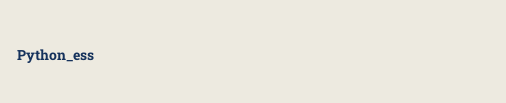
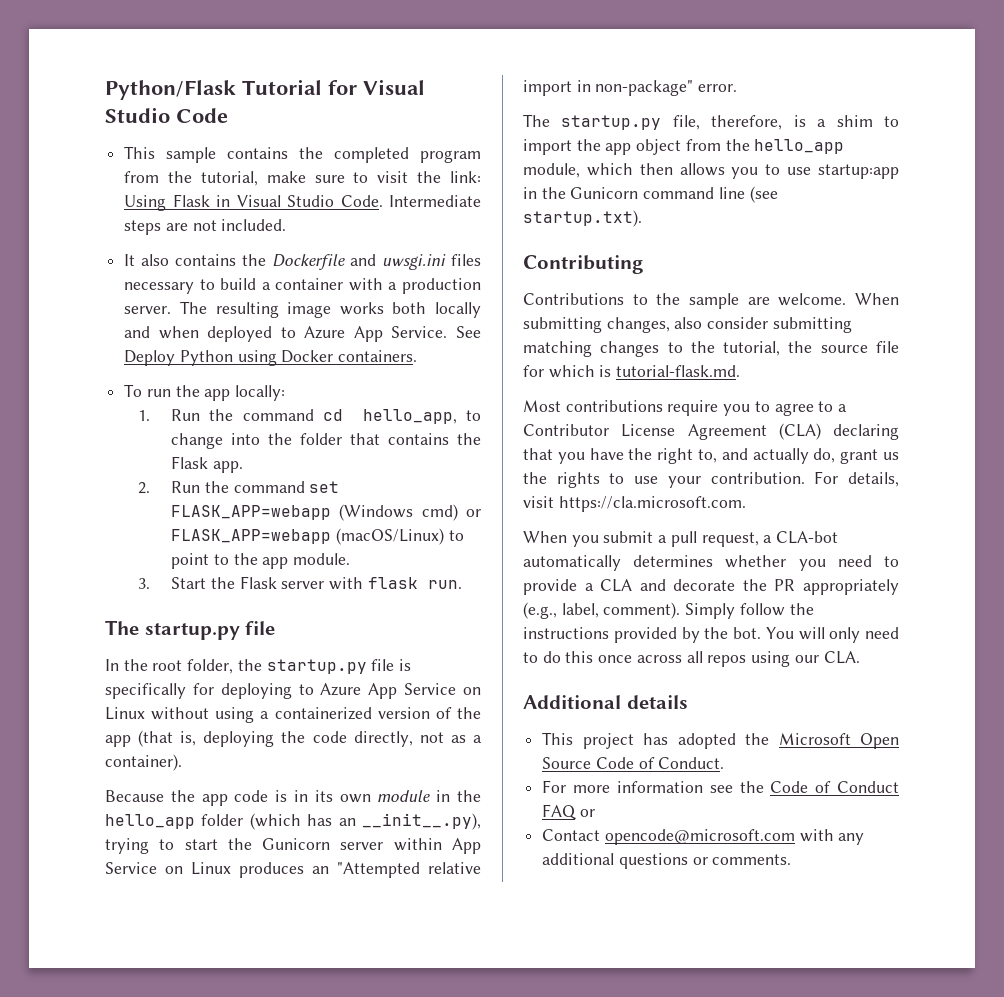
[17,49,94,63] Python_ess -> [105,79,425,100] [105,107,228,123] [124,146,481,163] [124,171,481,186] [124,194,481,211] [124,219,287,235] [124,254,482,270] [124,278,481,294] [124,301,481,318] [124,326,481,342] [124,350,418,366] [124,384,286,401] [138,409,481,424] [171,433,481,449] [171,456,243,473] [138,481,340,494] [171,504,481,521] [171,528,464,545] [171,553,350,569] [138,576,462,590] [105,620,276,640] [105,659,412,674] [105,683,481,699] [105,707,482,723] [105,730,482,747] [105,754,182,771] [105,790,482,806] [105,813,481,830] [105,838,481,854] [105,862,481,878] [523,80,738,96] [523,114,900,130] [523,139,845,155] [523,163,899,179] [523,186,778,203] [523,210,642,227] [523,255,644,274] [523,293,899,309] [523,317,852,333] [523,341,899,357] [523,365,741,378] [523,400,848,416] [523,423,899,440] [523,448,899,464] [523,471,899,488] [523,496,746,512] [523,531,839,547] [523,555,899,571] [523,579,899,595] [523,602,814,619] [523,627,899,643] [523,651,860,667] [523,695,688,709] [542,732,899,749] [542,757,725,769] [542,780,899,793] [542,804,595,820] [542,829,865,845] [542,853,792,869] Python/Flask Tutorial for Visual Studio Code // This sample contains the completed program from the tutorial, make sure to visit the link: Using Flask in Visual Studio Code. Intermediate steps are not included. // It also contains the Dockerfile and uwsgi.ini files necessary to build a container with a production server. The resulting image works both locally and when deployed to Azure App Service. See Deploy Python using Docker containers. // To run the app locally: // 1. Run the command cd hello_app, to change into the folder that contains the Flask app. // 2. Run the command set FLASK_APP=webapp (Windows cmd) or FLASK_APP=webapp (macOS/Linux) to point to the app module. // 3. Start the Flask server with flask run. // The startup.py file // In the root folder, the startup.py file is specifically for deploying to Azure App Service on Linux without using a containerized version of the app (that is, deploying the code directly, not as a container). // Because the app code is in its own module in the hello_app folder (which has an __init__.py), trying to start the Gunicorn server within App Service on Linux produces an "Attempted relative import in non-package" error. // The startup.py file, therefore, is a shim to import the app object from the hello_app module, which then allows you to use startup:app in the Gunicorn command line (see startup.txt). // Contributing // Contributions to the sample are welcome. When submitting changes, also consider submitting matching changes to the tutorial, the source file for which is tutorial-flask.md. // Most contributions require you to agree to a Contributor License Agreement (CLA) declaring that you have the right to, and actually do, grant us the rights to use your contribution. For details, visit https://cla.microsoft.com. // When you submit a pull request, a CLA-bot automatically determines whether you need to provide a CLA and decorate the PR appropriately (e.g., label, comment). Simply follow the instructions provided by the bot. You will only need to do this once across all repos using our CLA. // Additional details // This project has adopted the Microsoft Open Source Code of Conduct. // For more information see the Code of Conduct FAQ or // Contact opencode@microsoft.com with any additional questions or comments.

